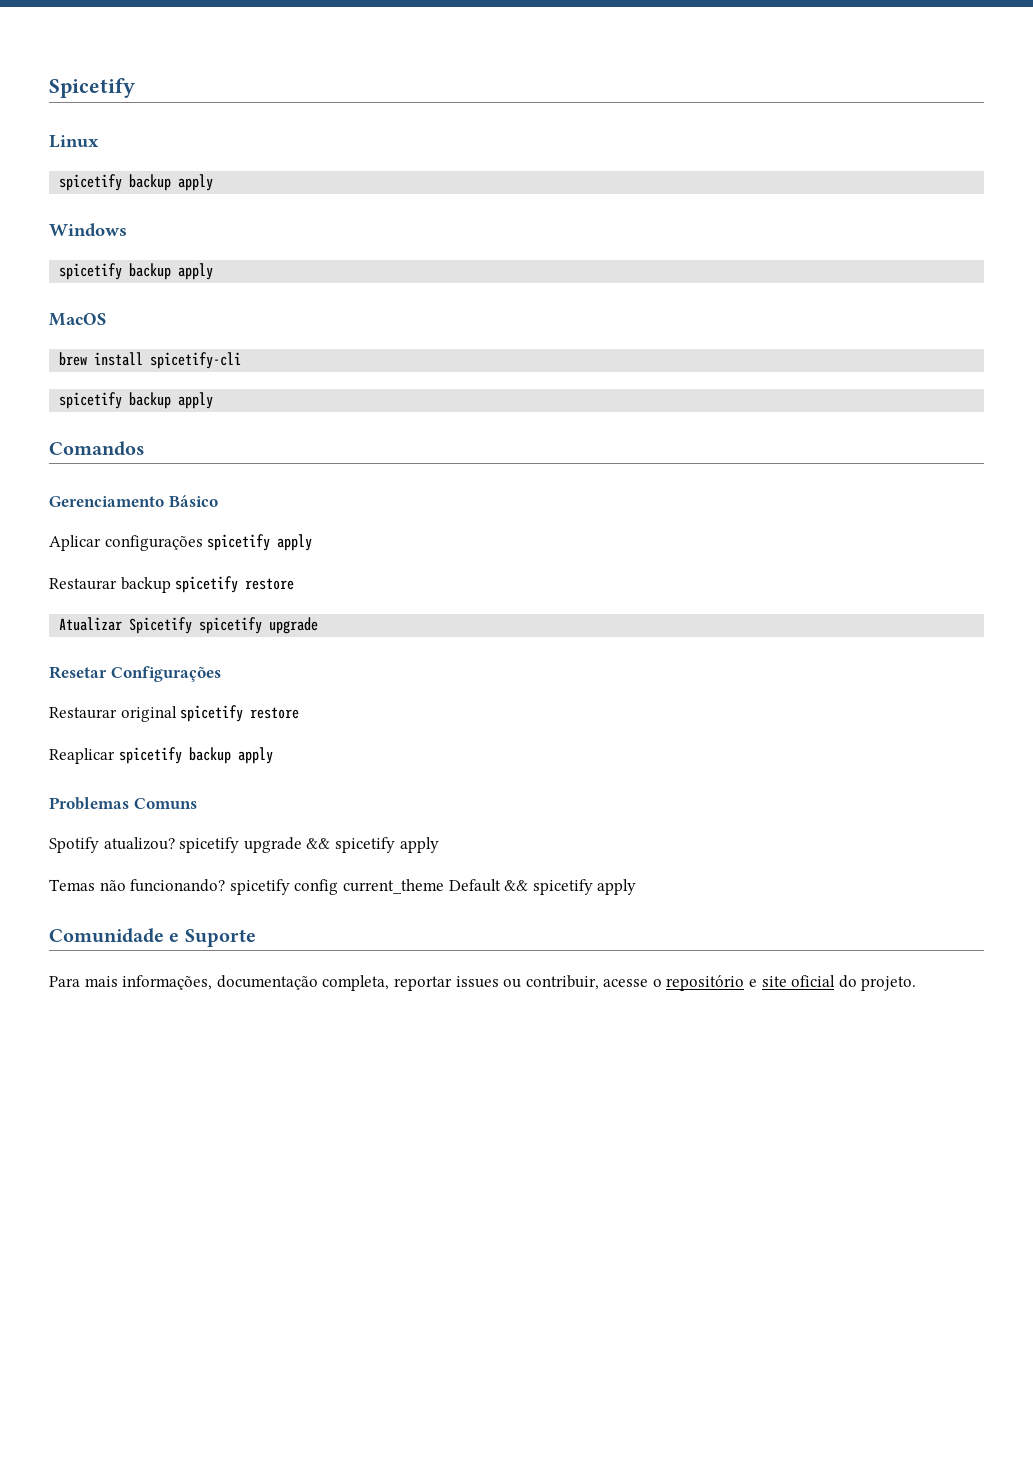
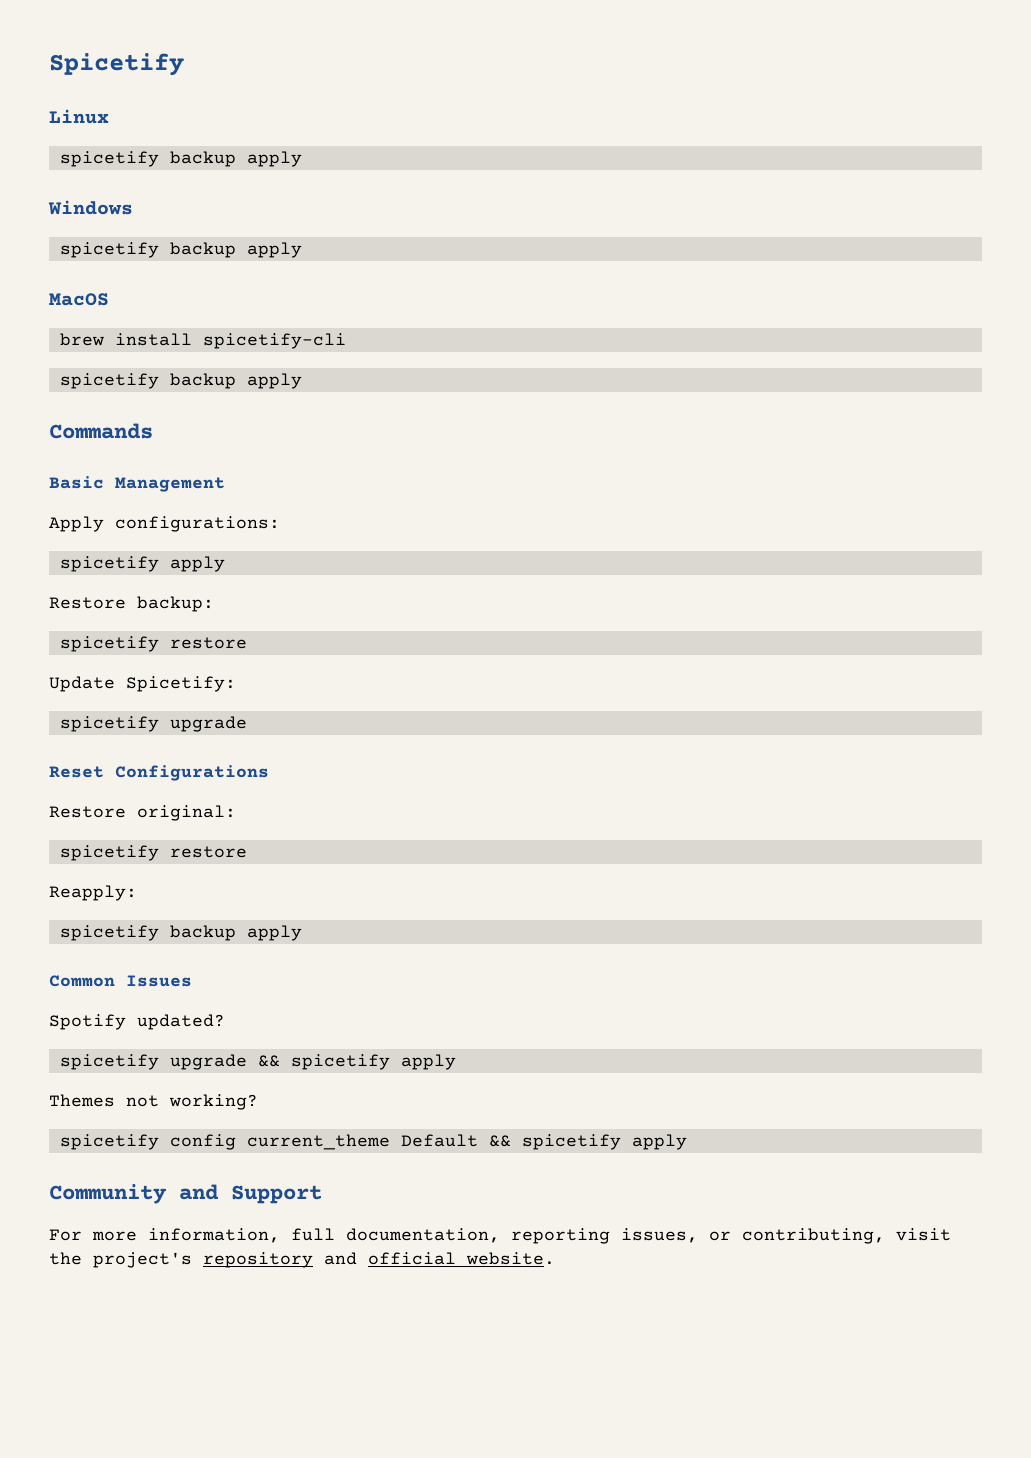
[49,441,145,456] [49,495,218,507] [49,534,313,551] [49,576,295,593] [59,617,193,634] Comandos // Gerenciamento Básico // Aplicar configurações spicetify apply // Restaurar backup spicetify restore // Atualizar Spicetify -> [49,423,153,439] [49,476,225,492] [49,516,280,532] [59,556,225,572] [49,596,214,612] [59,636,247,652] [49,676,236,692] Commands // Basic Management // Apply configurations: // spicetify apply // Restore backup: // spicetify restore // Update Spicetify: //
[49,666,221,682] [49,705,300,722] [49,747,273,764] [49,797,197,810] Resetar Configurações // Restaurar original spicetify restore // Reaplicar spicetify backup apply // Problemas Comuns -> [49,765,269,781] [49,805,236,821] [59,845,247,861] [49,885,137,901] [59,925,302,941] [49,975,192,987] Reset Configurations // Restore original: // spicetify restore // Reapply: // spicetify backup apply // Common Issues
[103,837,175,850] atualizou? -> [137,1014,225,1030] updated? //
[49,879,226,892] Temas não funcionando? -> [49,1094,258,1110] Themes not working? //
[49,928,256,947] [49,975,917,991] Comunidade e Suporte // Para mais informações, documentação completa, reportar issues ou contribuir, acesse o repositório e site oficial do projeto. -> [49,1184,322,1204] [49,1228,951,1244] [49,1252,555,1268] Community and Support // For more information, full documentation, reporting issues, or contributing, visit the project's repository and official website.

